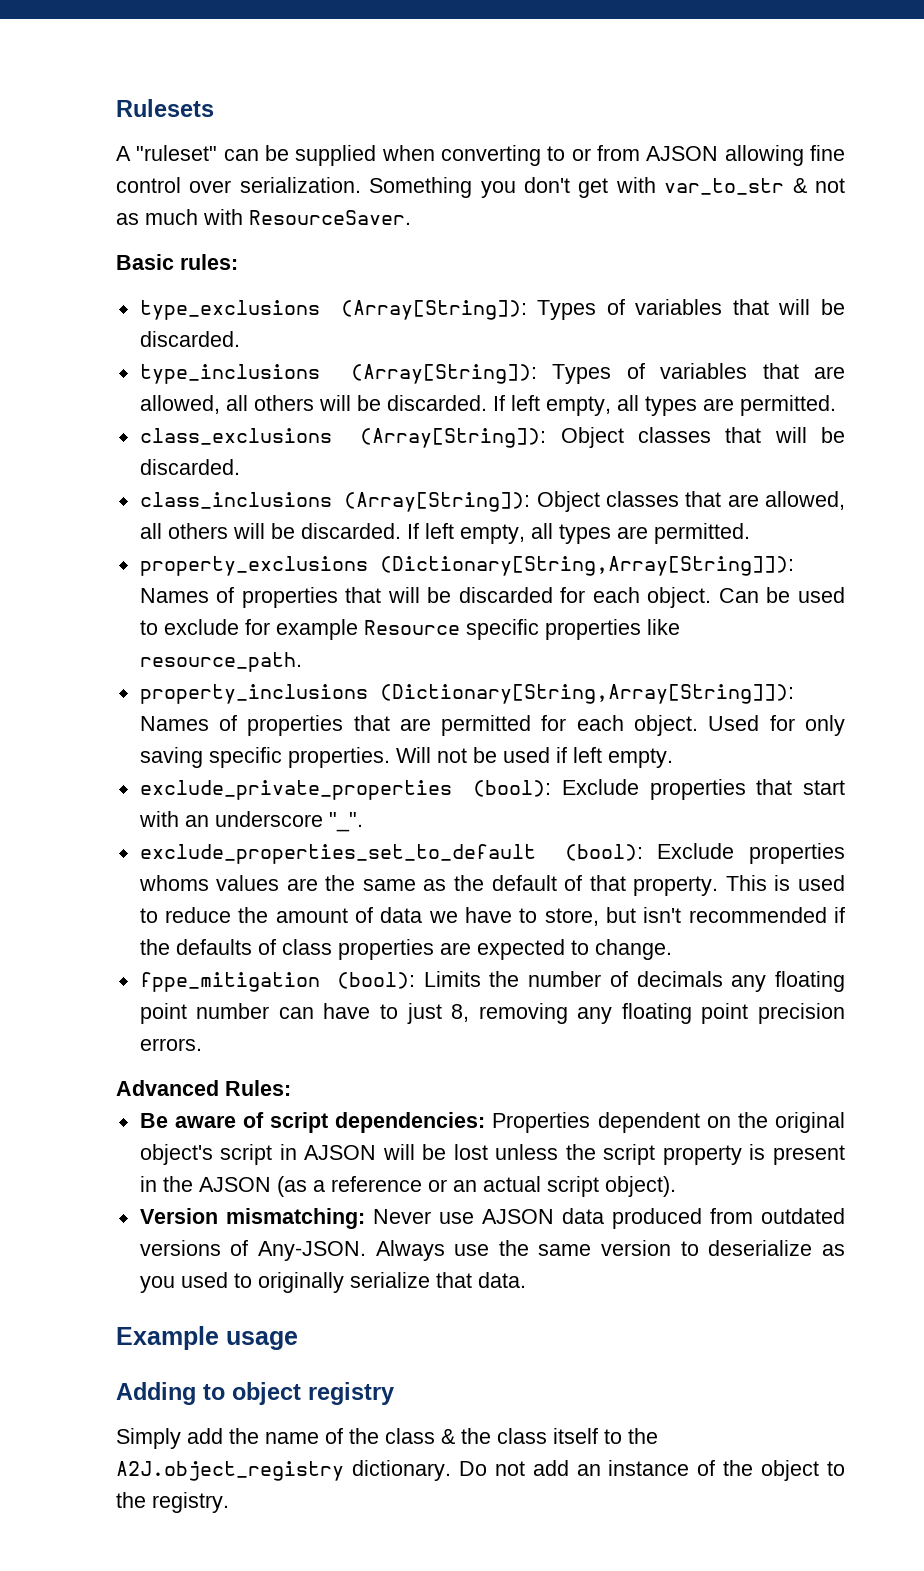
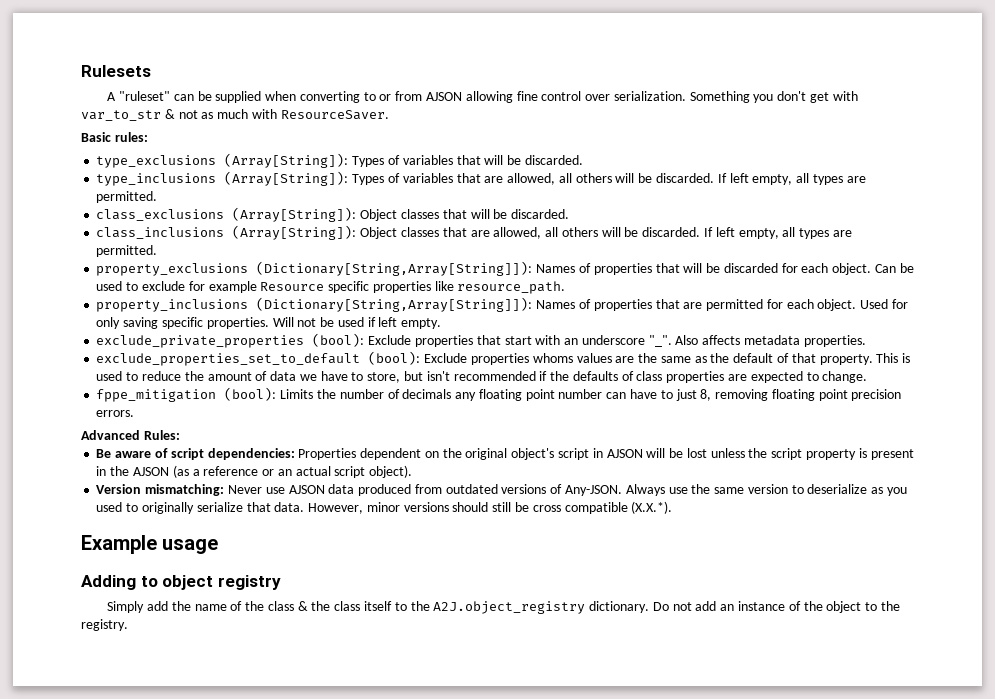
(363, 822) none -> [675,335,866,347] Also affects metadata properties.
[577,1007,613,1024] any -> (769, 395) none
(526, 1280) none -> [308,501,673,514] However, minor versions should still be cross compatible (X.X.*).

